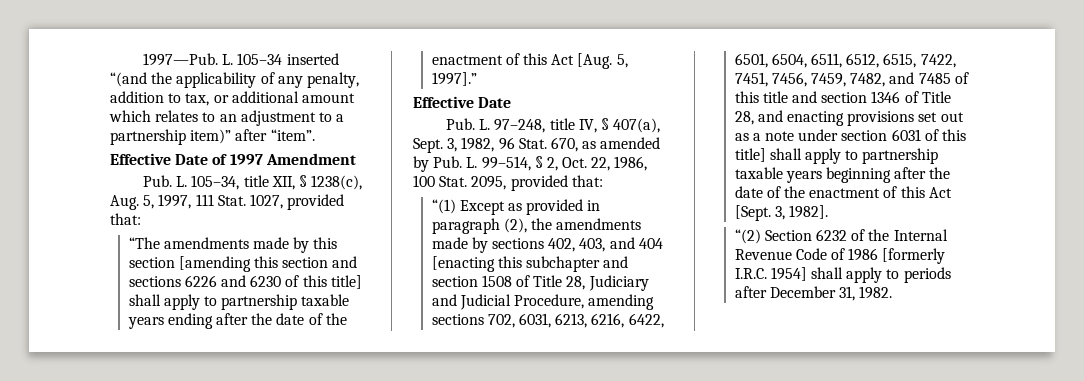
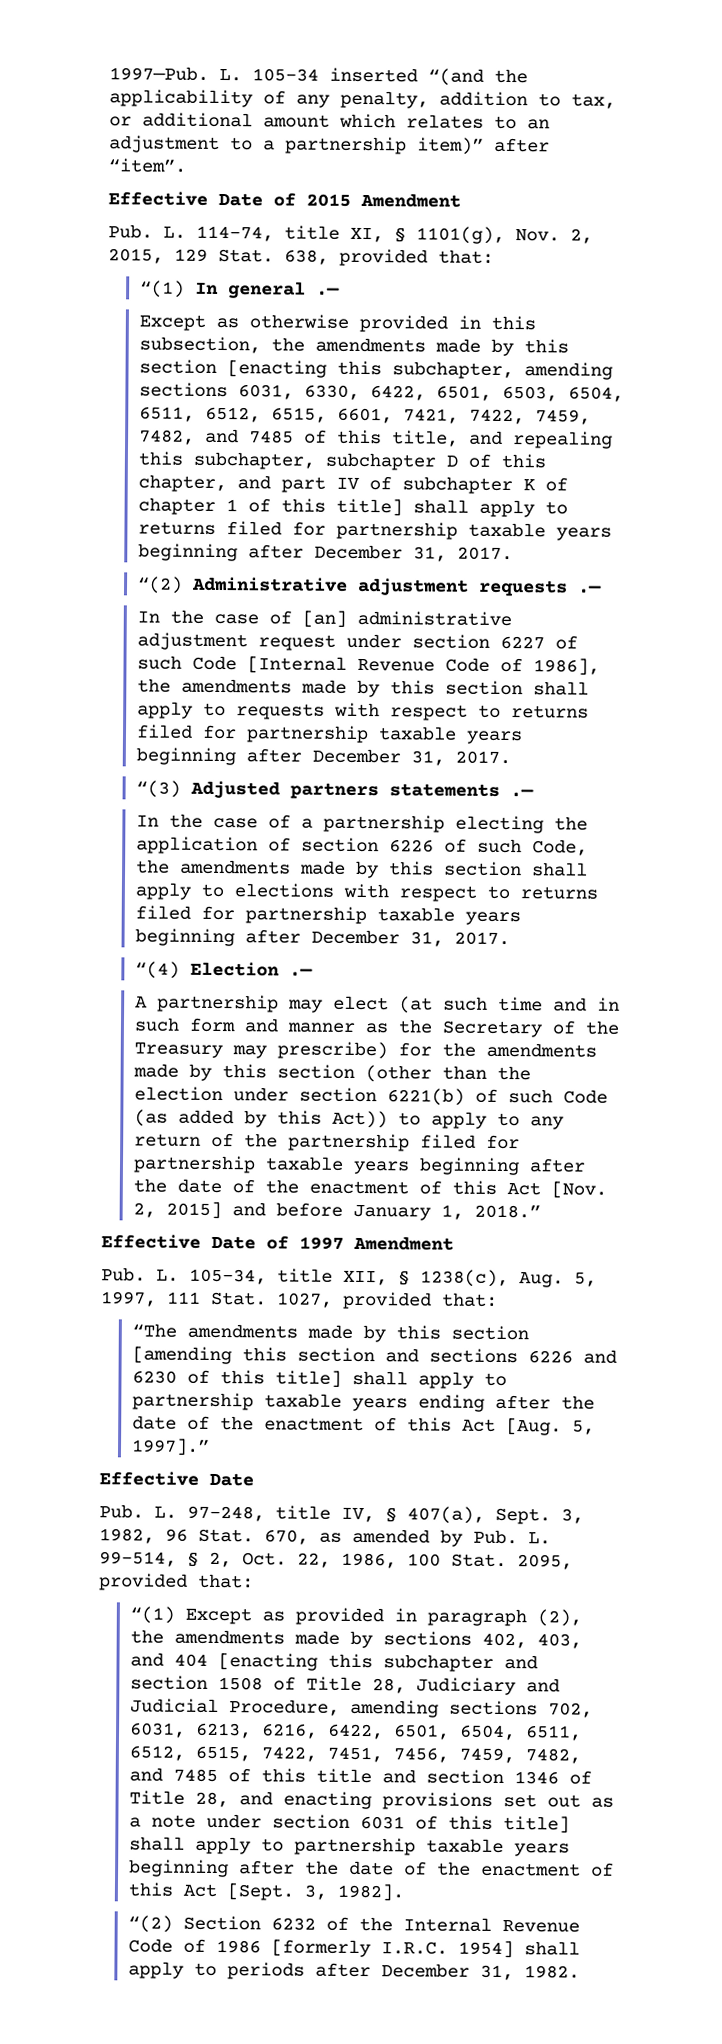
(315, 135) none -> [108,191,461,208] [108,224,593,244] [108,248,494,267] [139,280,340,299] [138,314,536,333] [138,336,569,357] [138,359,613,380] [138,382,624,402] [138,406,591,425] [138,428,613,449] [137,451,546,471] [137,474,568,495] [137,497,568,518] [137,521,612,541] [137,543,513,562] [136,576,602,597] [136,609,512,628] [136,632,578,651] [136,655,600,676] [136,678,589,698] [136,701,589,721] [135,724,523,745] [135,747,511,766] [135,780,534,800] [135,813,588,834] [135,836,588,856] [135,859,588,879] [134,882,598,902] [134,905,521,926] [134,928,510,947] [134,961,313,979] [134,994,620,1014] [133,1017,620,1038] [133,1041,597,1060] [132,1063,531,1083] [133,1086,608,1106] [133,1109,564,1130] [133,1132,520,1152] [132,1155,586,1176] [132,1178,607,1199] [132,1201,541,1221] // Effective Date of 2015 Amendment // Pub. L. 114–74, title XI, § 1101(g), Nov. 2, 2015, 129 Stat. 638, provided that: // “(1) In general .— // Except as otherwise provided in this subsection, the amendments made by this section [enacting this subchapter, amending sections 6031, 6330, 6422, 6501, 6503, 6504, 6511, 6512, 6515, 6601, 7421, 7422, 7459, 7482, and 7485 of this title, and repealing this subchapter, subchapter D of this chapter, and part IV of subchapter K of chapter 1 of this title] shall apply to returns filed for partnership taxable years beginning after December 31, 2017. // “(2) Administrative adjustment requests .— // In the case of [an] administrative adjustment request under section 6227 of such Code [Internal Revenue Code of 1986], the amendments made by this section shall apply to requests with respect to returns filed for partnership taxable years beginning after December 31, 2017. // “(3) Adjusted partners statements .— // In the case of a partnership electing the application of section 6226 of such Code, the amendments made by this section shall apply to elections with respect to returns filed for partnership taxable years beginning after December 31, 2017. // “(4) Election .— // A partnership may elect (at such time and in such form and manner as the Secretary of the Treasury may prescribe) for the amendments made by this section (other than the election under section 6221(b) of such Code (as added by this Act)) to apply to any return of the partnership filed for partnership taxable years beginning after the date of the enactment of this Act [Nov. 2, 2015] and before January 1, 2018.”

